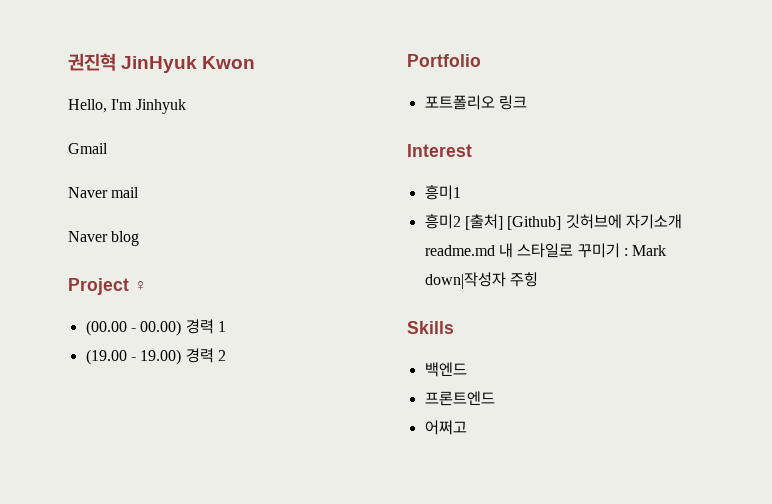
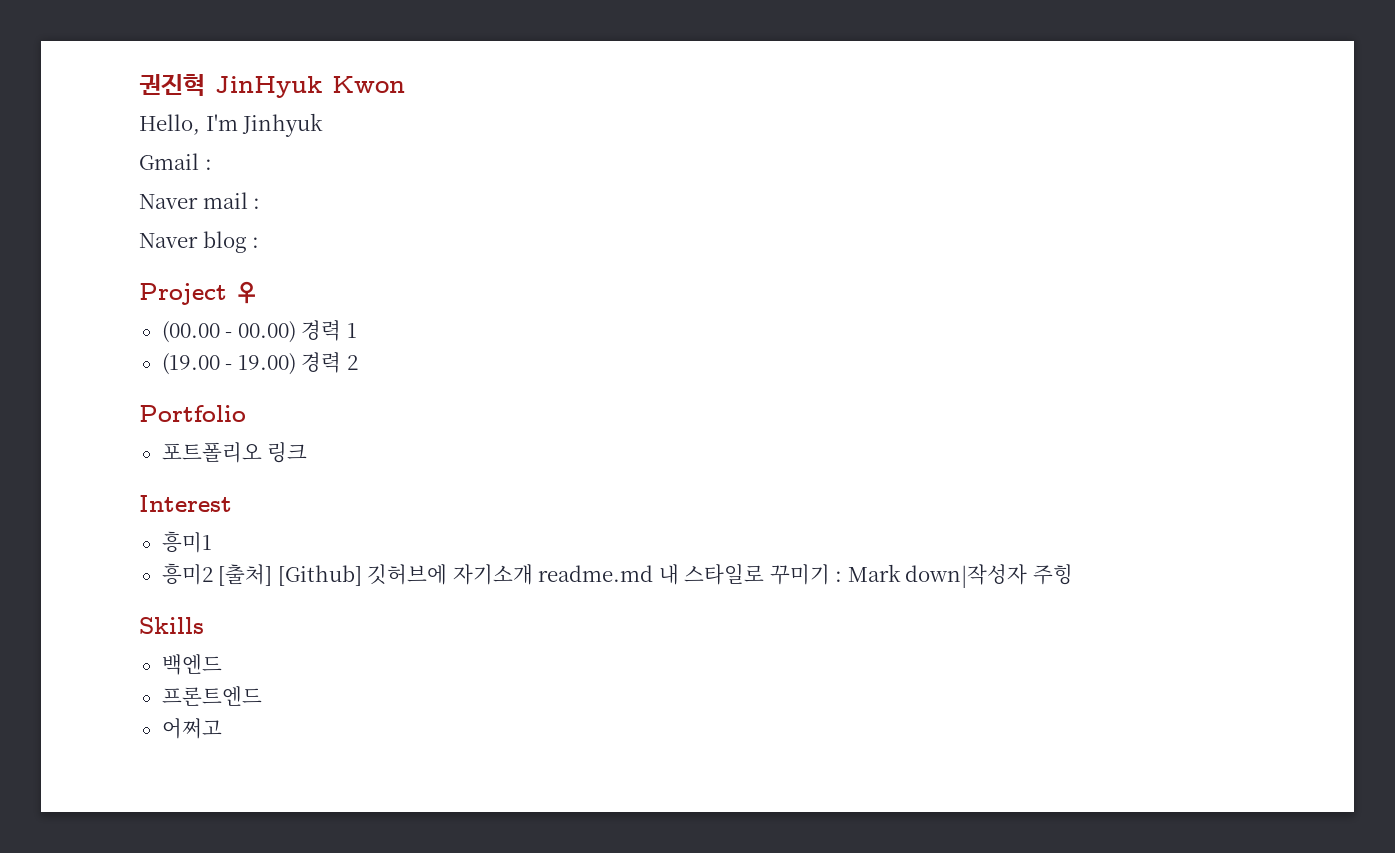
(108, 148) none -> [204,159,212,170] :
(140, 192) none -> [253,198,261,209] :
(140, 238) none -> [252,237,260,248] :

